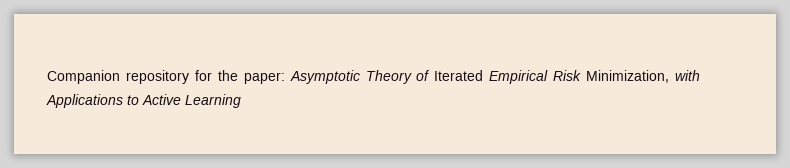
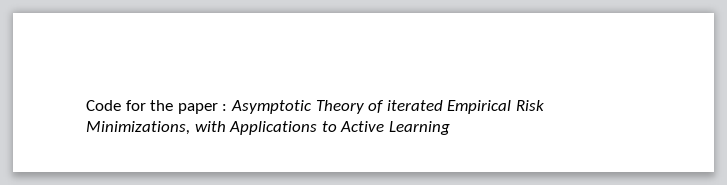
[47,70,285,84] Companion repository for the paper: -> [86,100,228,114] Code for the paper :
[434,70,484,81] Iterated -> [386,100,443,111] iterated
[586,70,670,83] Minimization, -> [86,121,190,135] Minimizations,

